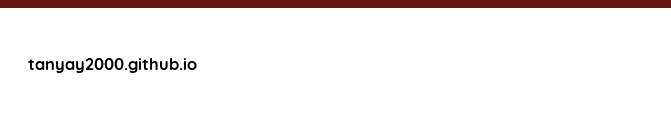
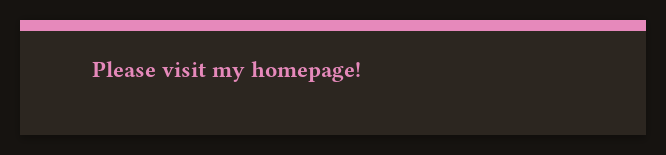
[28,58,197,73] tanyay2000.github.io -> [92,61,362,82] Please visit my homepage!

